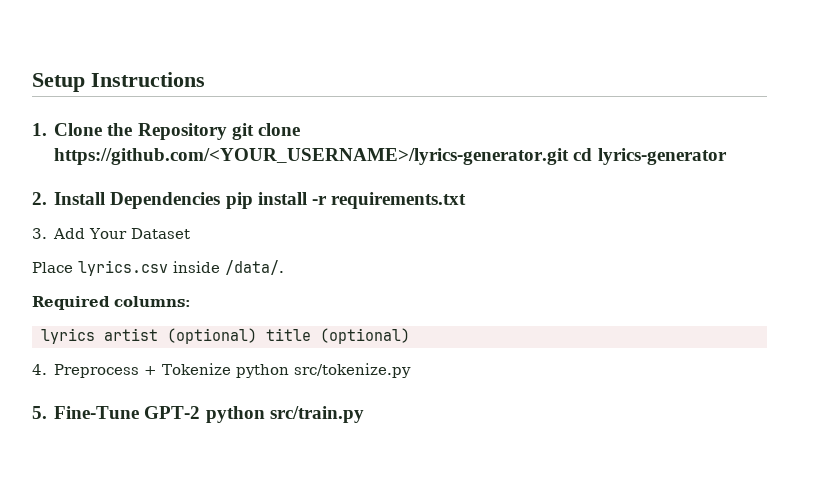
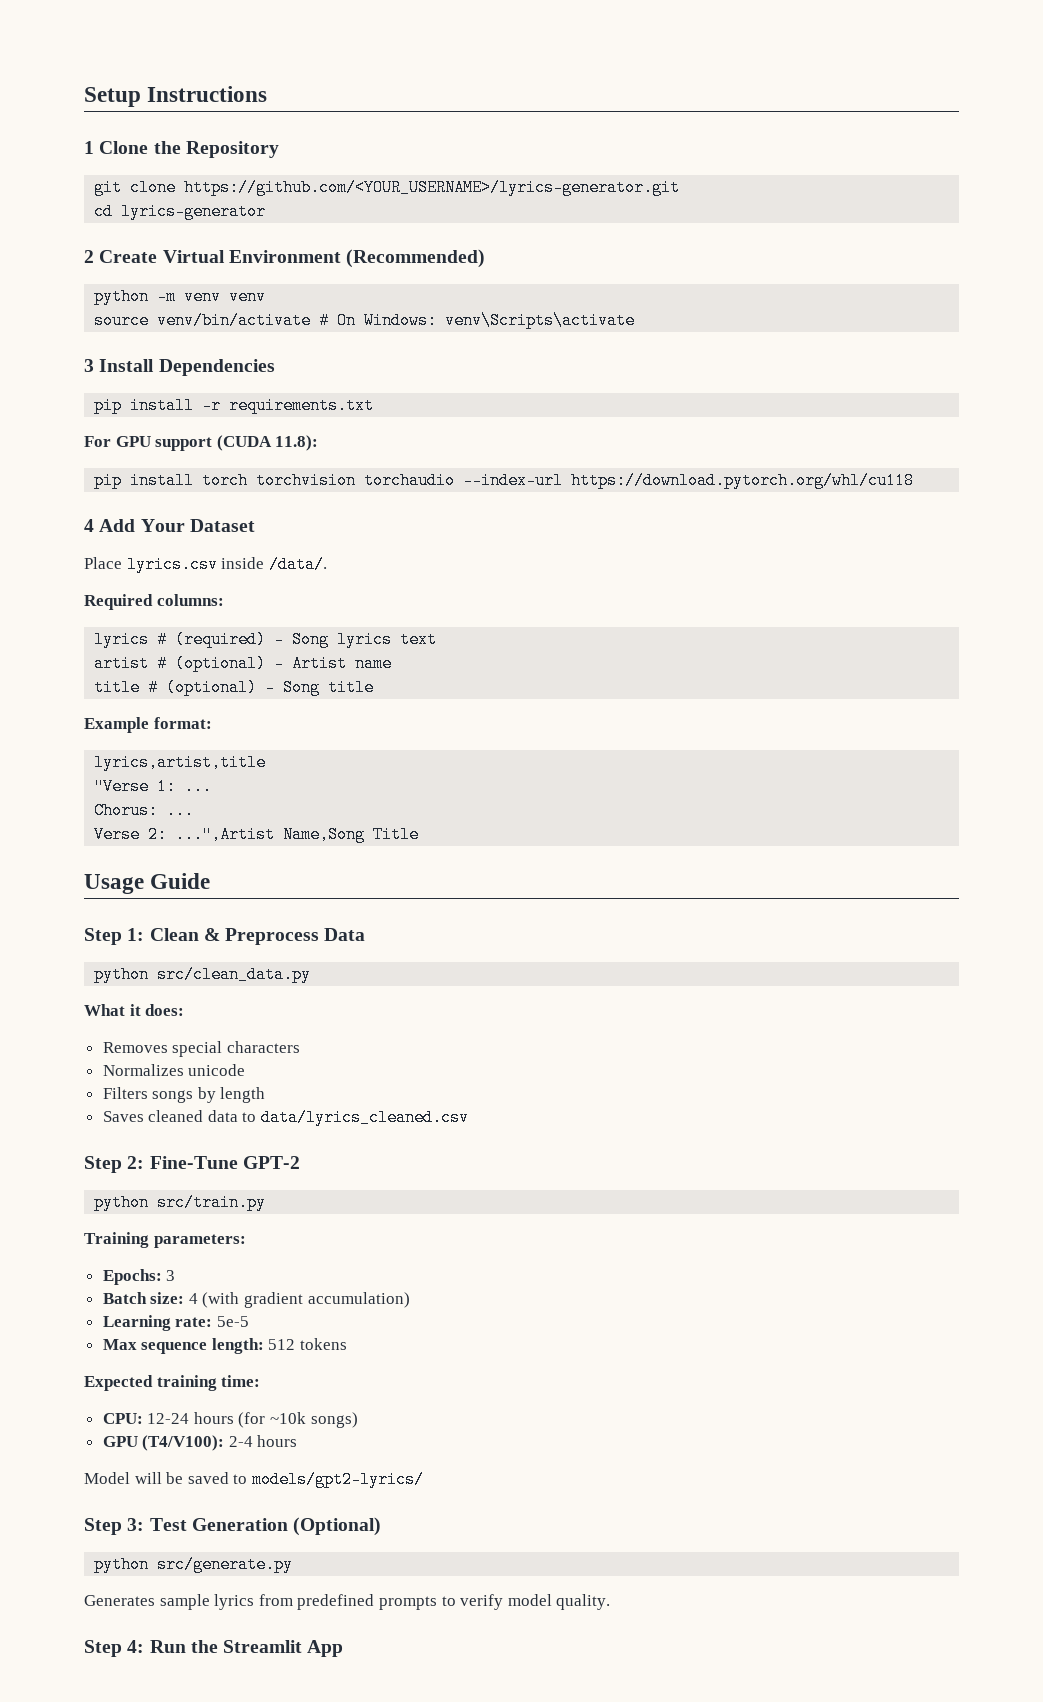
[32,123,47,136] 1. -> [84,141,94,154] 1
(227, 131) none -> (279, 149) //
(570, 156) none -> (681, 187) //
[32,192,47,205] 2. -> [84,249,486,268] [94,288,267,305] [94,312,636,329] [84,359,94,372] 2 Create Virtual Environment (Recommended) // python -m venv venv // source venv/bin/activate # On Windows: venv\Scripts\activate // 3
(221, 200) none -> (275, 367) //
[32,228,47,239] 3. -> [84,435,319,451] [94,472,915,489] [84,519,94,532] For GPU support (CUDA 11.8): // pip install torch torchvision torchaudio --index-url https://download.pytorch.org/whl/cu118 // 4
[103,328,410,344] [32,363,412,378] [32,406,47,419] artist (optional) title (optional) // 4. Preprocess + Tokenize python src/tokenize.py // 5. -> [157,631,438,648] [94,655,393,672] [94,679,375,696] [84,717,212,733] [94,754,267,771] [94,778,213,795] [94,802,195,819] [94,826,420,843] [84,873,211,894] [84,928,366,945] [94,966,312,983] [84,1004,185,1016] [102,1041,300,1057] [102,1064,246,1076] [102,1087,266,1103] [102,1109,470,1126] [84,1156,145,1173] # (required) - Song lyrics text // artist # (optional) - Artist name // title # (optional) - Song title // Example format: // lyrics,artist,title // "Verse 1: ... // Chorus: ... // Verse 2: ...",Artist Name,Song Title // Usage Guide // Step 1: Clean & Preprocess Data // python src/clean_data.py // What it does: // Removes special characters // Normalizes unicode // Filters songs by length // Saves cleaned data to data/lyrics_cleaned.csv // Step 2:
(201, 412) none -> (300, 1162) //
(364, 414) none -> [84,1232,246,1248] [102,1269,176,1285] [102,1292,410,1308] [102,1315,249,1331] [102,1338,348,1354] [84,1375,261,1391] [102,1412,358,1428] [102,1435,298,1451] [84,1471,424,1488] [84,1517,382,1536] [94,1556,294,1573] [84,1594,611,1610] [84,1640,344,1657] // Training parameters: // Epochs: 3 // Batch size: 4 (with gradient accumulation) // Learning rate: 5e-5 // Max sequence length: 512 tokens // Expected training time: // CPU: 12-24 hours (for ~10k songs) // GPU (T4/V100): 2-4 hours // Model will be saved to models/gpt2-lyrics/ // Step 3: Test Generation (Optional) // python src/generate.py // Generates sample lyrics from predefined prompts to verify model quality. // Step 4: Run the Streamlit App

